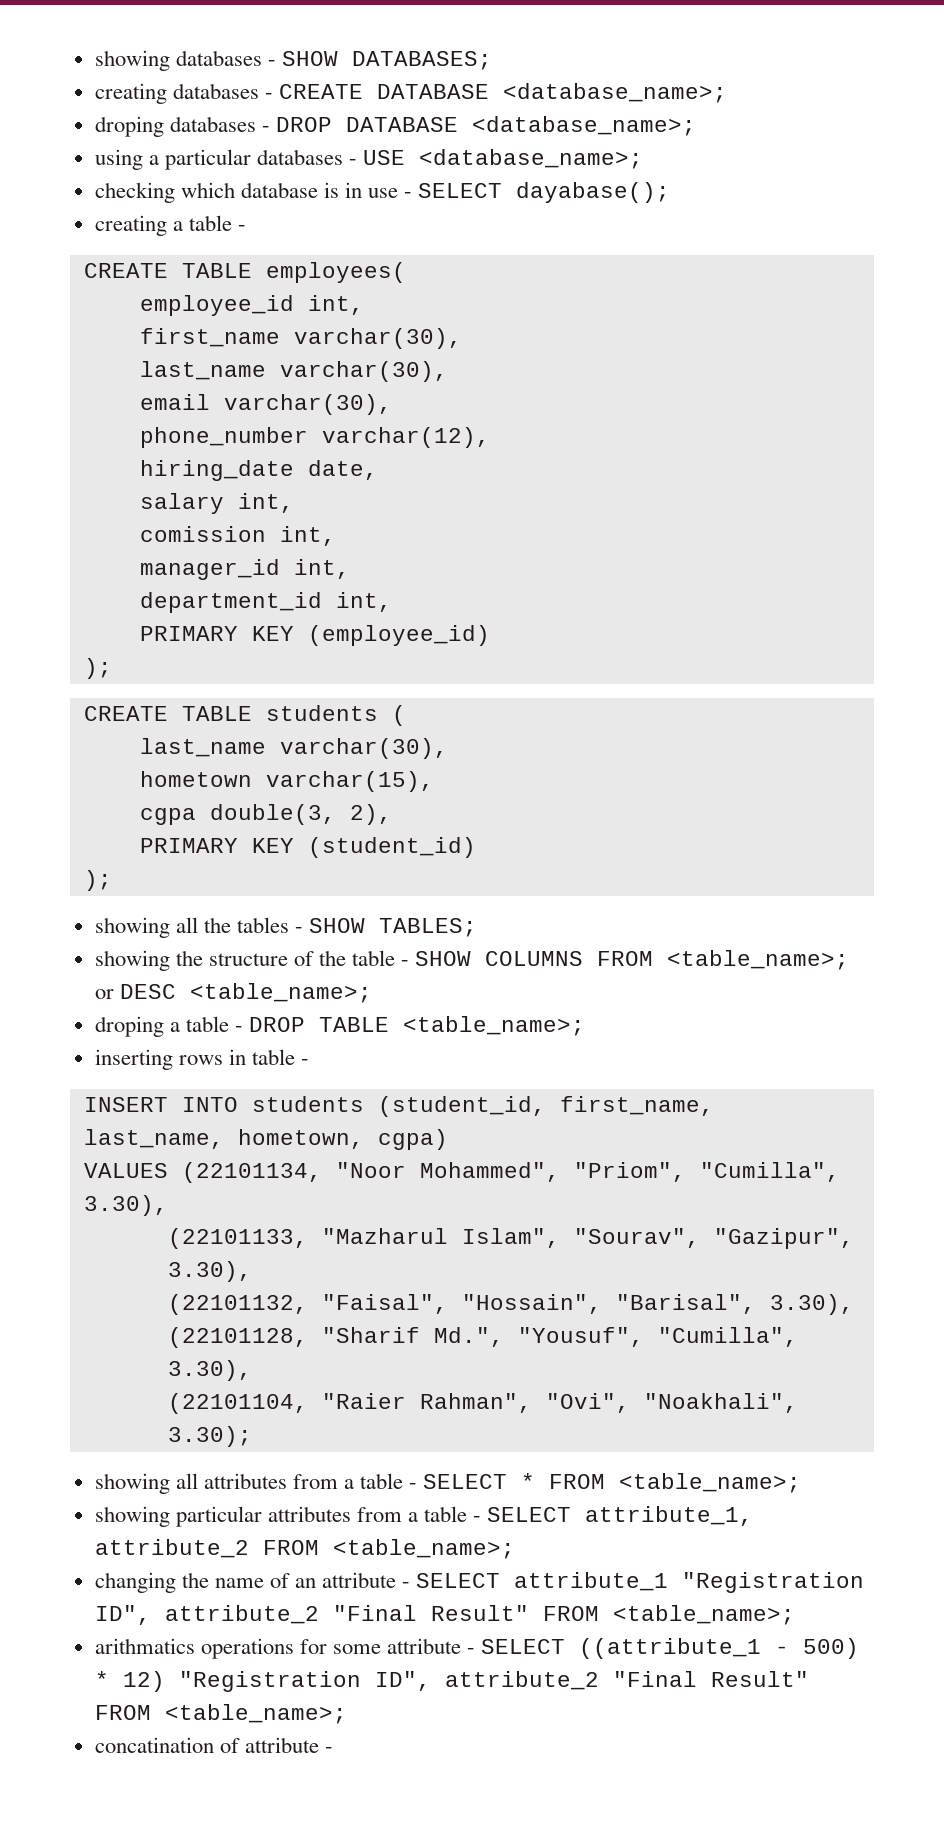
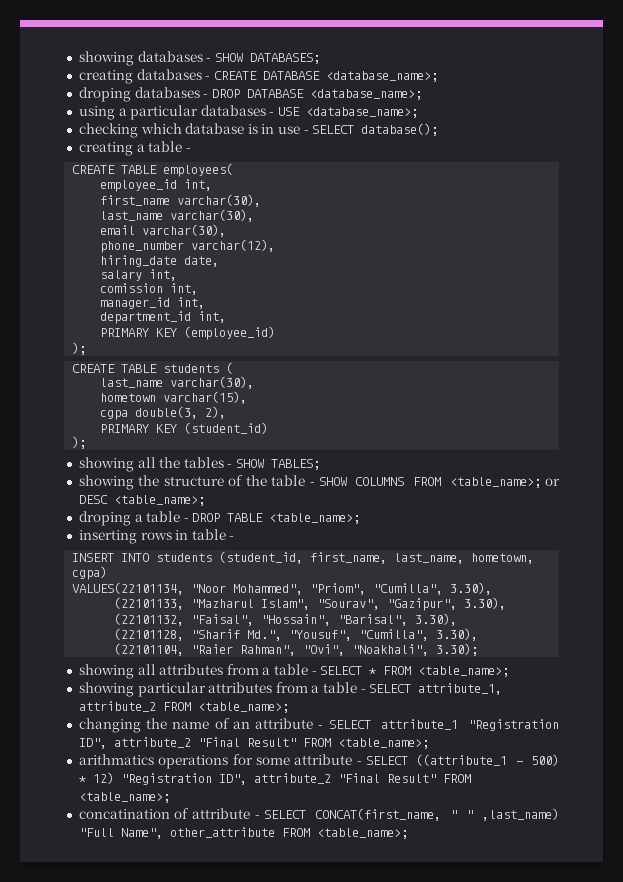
[516,182,671,203] dayabase(); -> [361,123,439,136] database();
[83,1162,322,1183] VALUES (22101134, -> [72,582,185,595] VALUES(22101134,
(333, 1750) none -> [264,808,559,821] [78,827,408,839] SELECT CONCAT(first_name, " " ,last_name) "Full Name", other_attribute FROM <table_name>;

